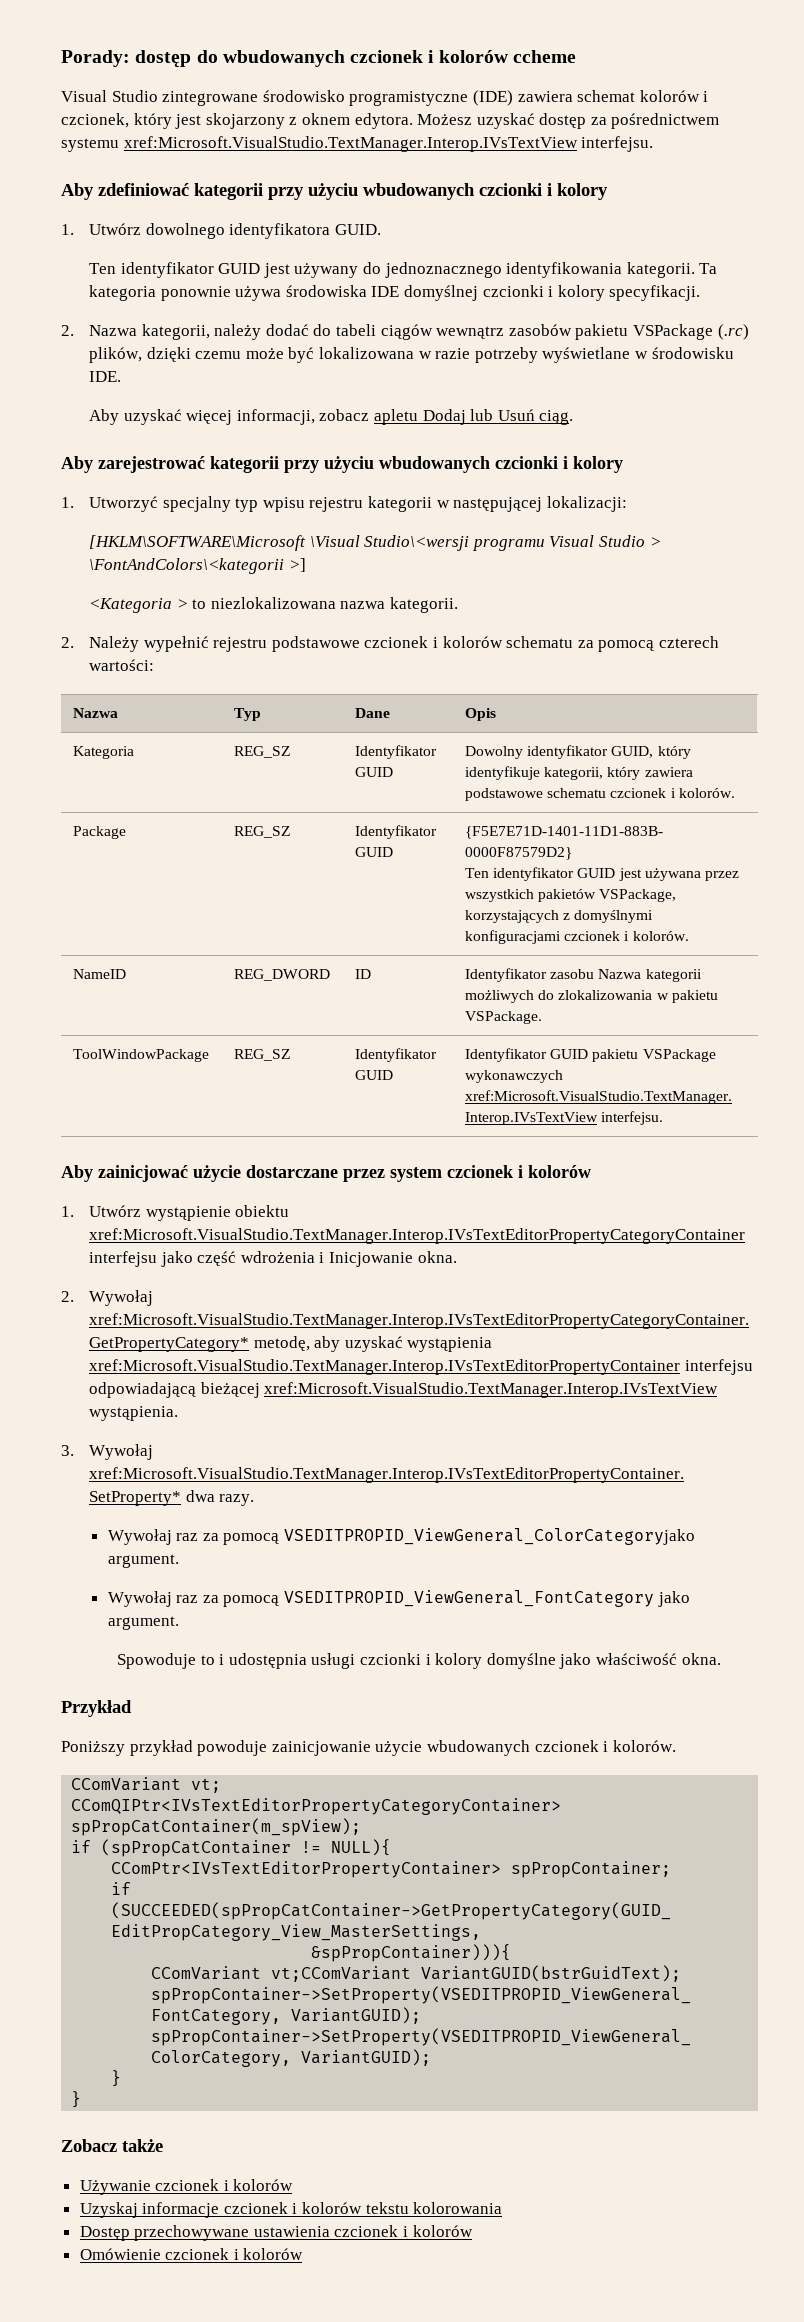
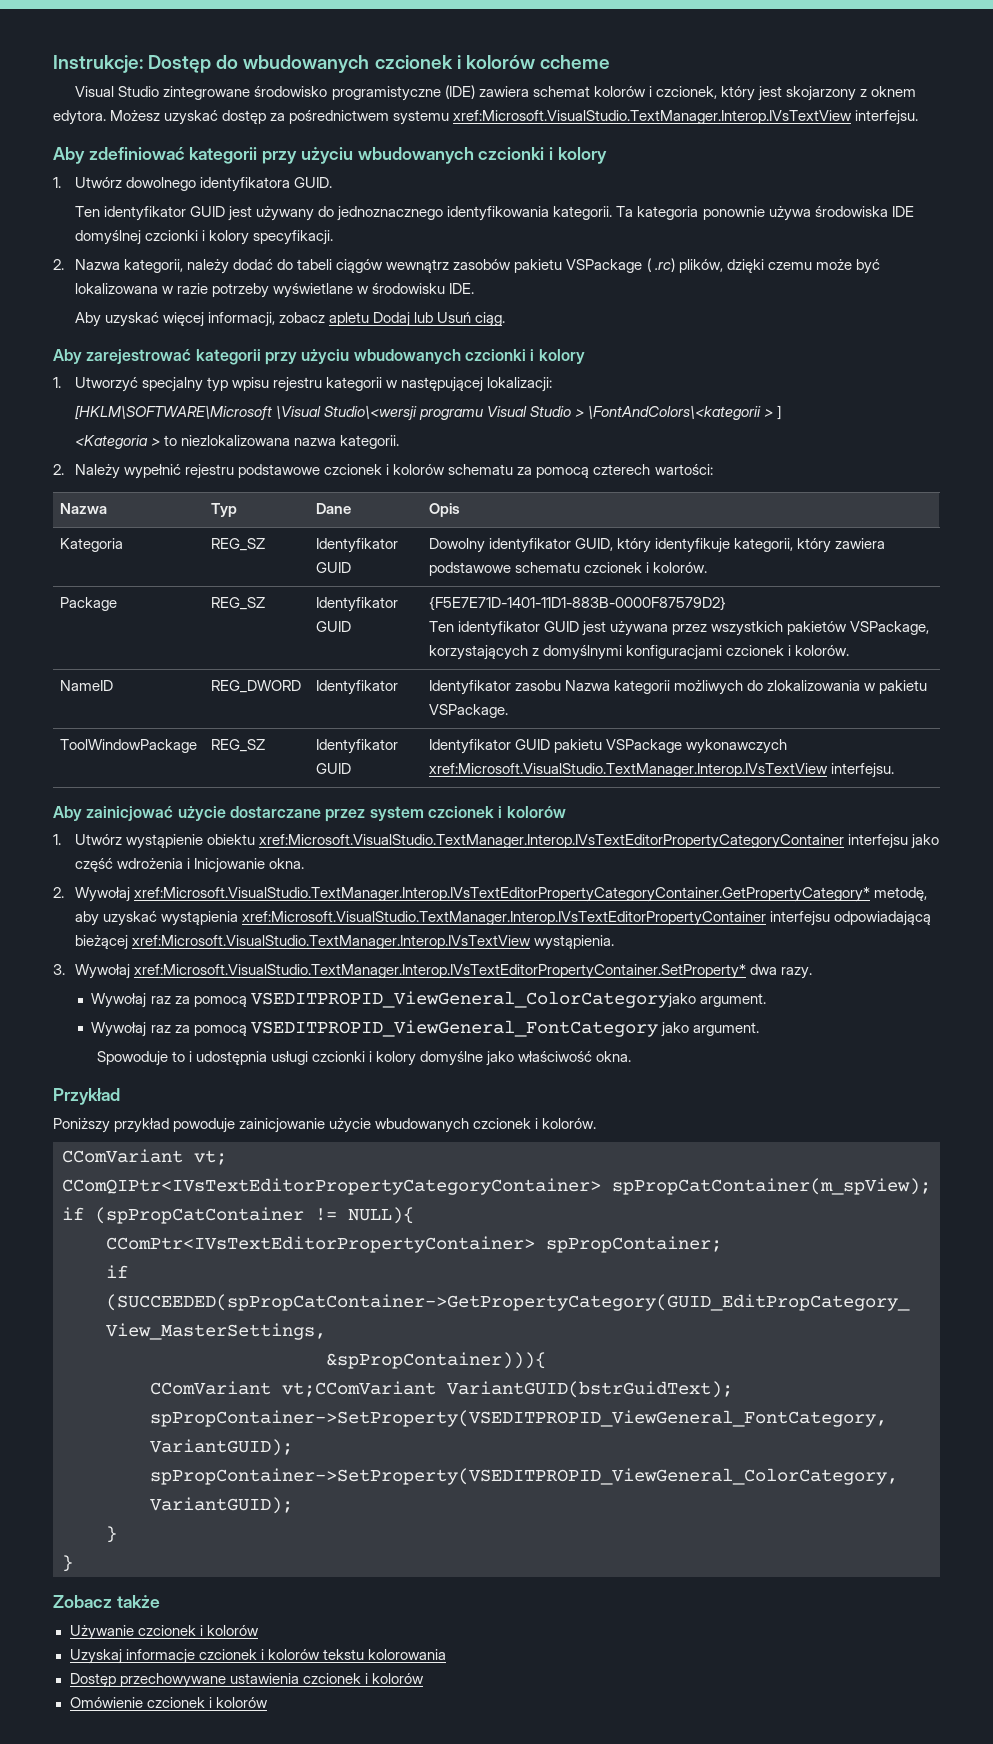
[61,50,192,68] Porady: dostęp -> [53,55,212,73] Instrukcje: Dostęp
[717,324,749,340] (.rc) -> [646,258,675,272] ( .rc)
[288,558,306,572] >] -> [764,405,782,420] > ]
[355,969,372,979] ID -> [315,680,398,695] Identyfikator

